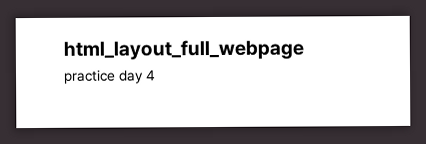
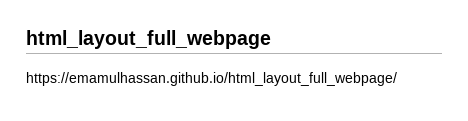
[63,69,156,84] practice day 4 -> [26,72,397,86] https://emamulhassan.github.io/html_layout_full_webpage/

